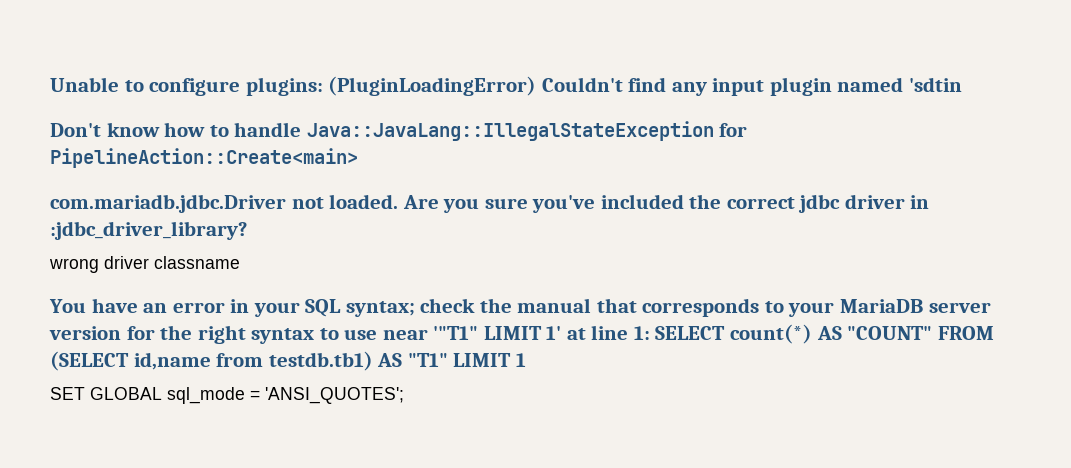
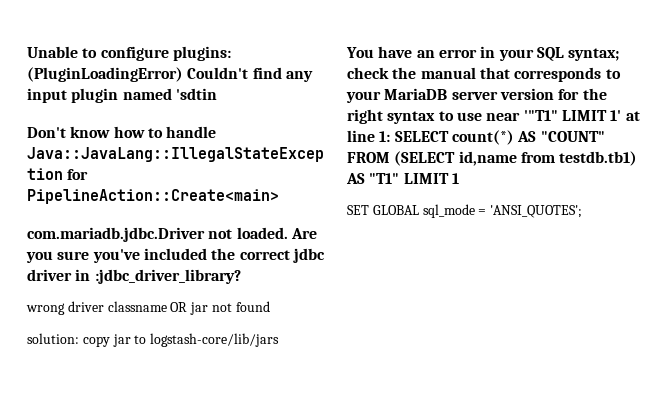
(240, 262) none -> [170,301,270,315] [27,333,280,347] OR jar not found // solution: copy jar to logstash-core/lib/jars

